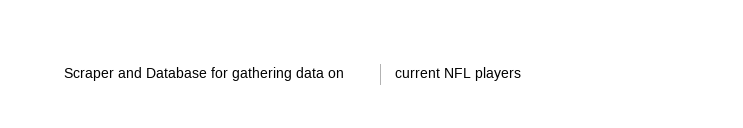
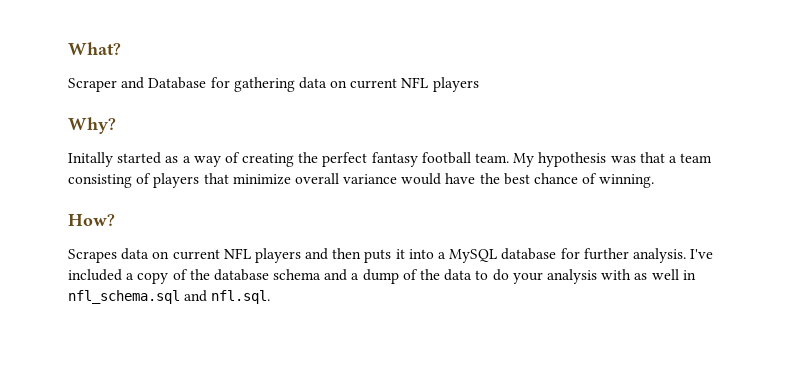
(64, 74) none -> [68,42,121,55] What? //
(521, 74) none -> [68,117,116,134] [68,152,713,167] [68,173,655,188] [68,214,115,226] [68,248,714,263] [68,269,696,284] [68,290,271,304] // Why? // Initally started as a way of creating the perfect fantasy football team. My hypothesis was that a team consisting of players that minimize overall variance would have the best chance of winning. // How? // Scrapes data on current NFL players and then puts it into a MySQL database for further analysis. I've included a copy of the database schema and a dump of the data to do your analysis with as well in nfl_schema.sql and nfl.sql.

